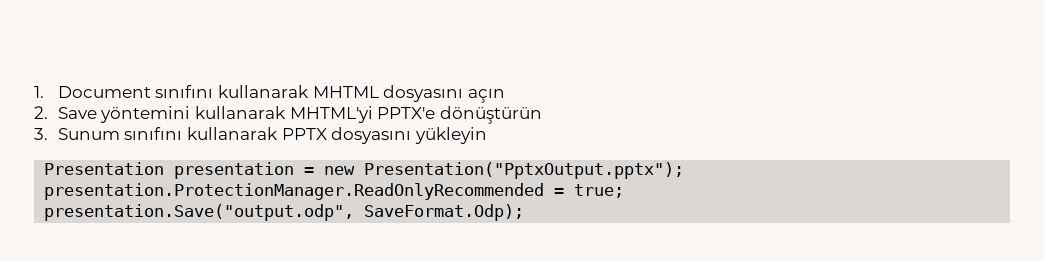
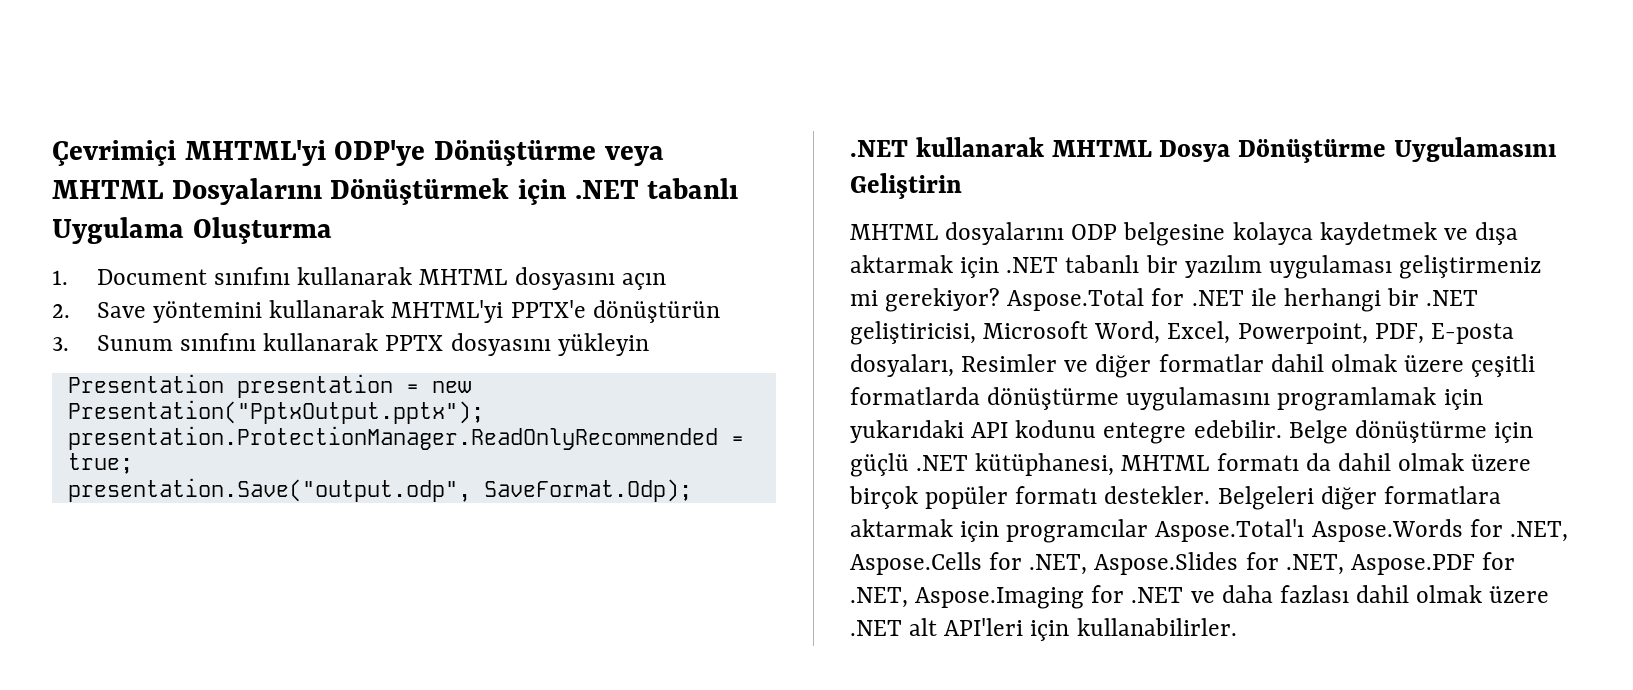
(34, 92) none -> [52,140,664,166] [52,178,739,205] [52,217,332,244] Çevrimiçi MHTML'yi ODP'ye Dönüştürme veya MHTML Dosyalarını Dönüştürmek için .NET tabanlı Uygulama Oluşturma //
(525, 212) none -> [850,137,1557,163] [850,173,962,199] [850,222,1519,246] [850,255,1542,279] [850,288,1479,312] [850,321,1514,345] [850,354,1536,378] [850,387,1483,411] [850,420,1534,444] [850,453,1532,477] [849,486,1501,510] [850,519,1568,543] [850,552,1516,575] [850,585,1550,609] [850,618,1237,641] // .NET kullanarak MHTML Dosya Dönüştürme Uygulamasını Geliştirin // MHTML dosyalarını ODP belgesine kolayca kaydetmek ve dışa aktarmak için .NET tabanlı bir yazılım uygulaması geliştirmeniz mi gerekiyor? Aspose.Total for .NET ile herhangi bir .NET geliştiricisi, Microsoft Word, Excel, Powerpoint, PDF, E-posta dosyaları, Resimler ve diğer formatlar dahil olmak üzere çeşitli formatlarda dönüştürme uygulamasını programlamak için yukarıdaki API kodunu entegre edebilir. Belge dönüştürme için güçlü .NET kütüphanesi, MHTML formatı da dahil olmak üzere birçok popüler formatı destekler. Belgeleri diğer formatlara aktarmak için programcılar Aspose.Total'ı Aspose.Words for .NET, Aspose.Cells for .NET, Aspose.Slides for .NET, Aspose.PDF for .NET, Aspose.Imaging for .NET ve daha fazlası dahil olmak üzere .NET alt API'leri için kullanabilirler.

